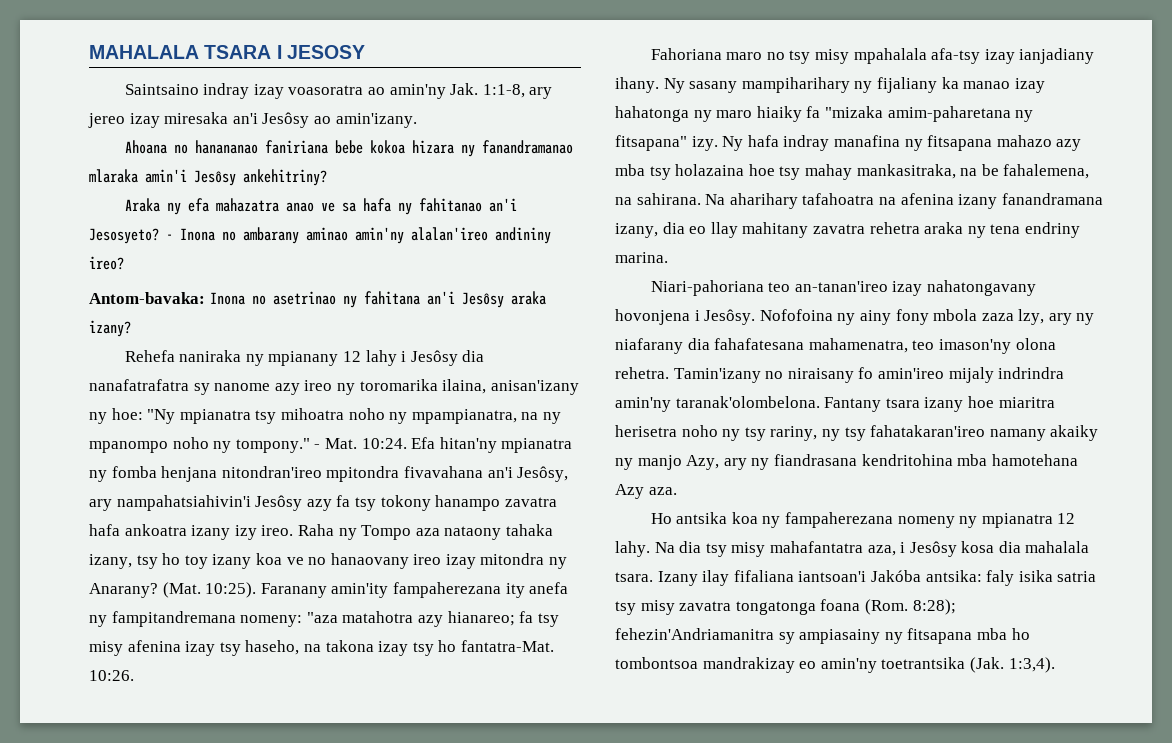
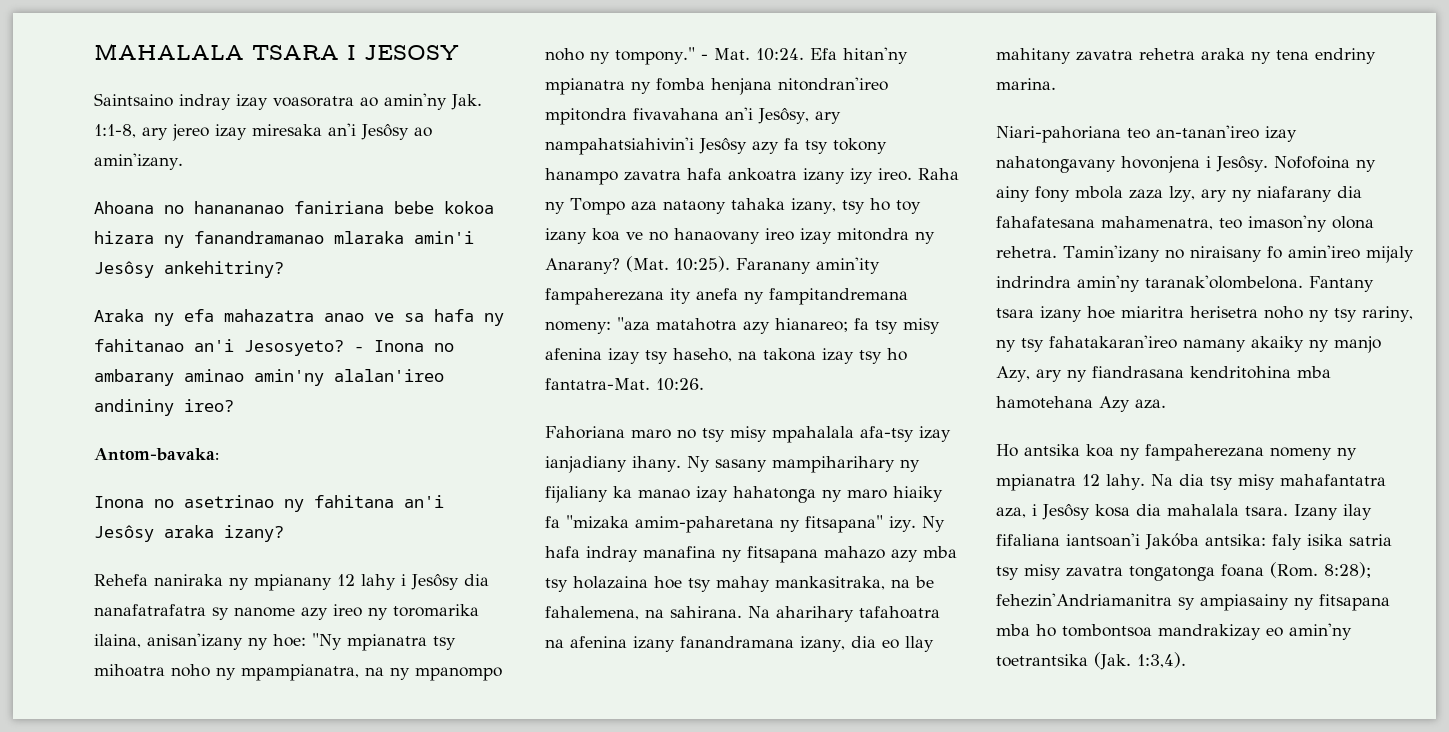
(205, 298) none -> (219, 454) //

